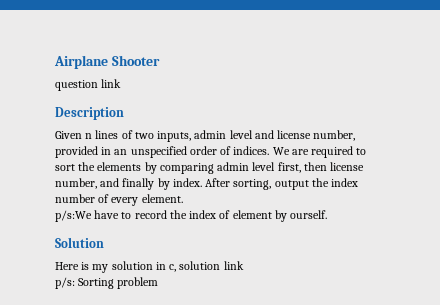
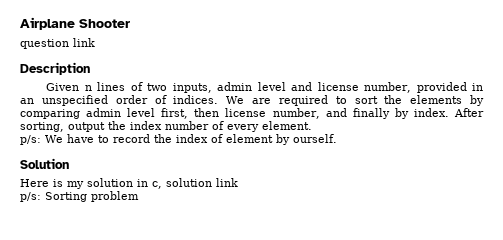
[55,210,92,222] p/s:We -> [20,135,63,145] p/s: We

